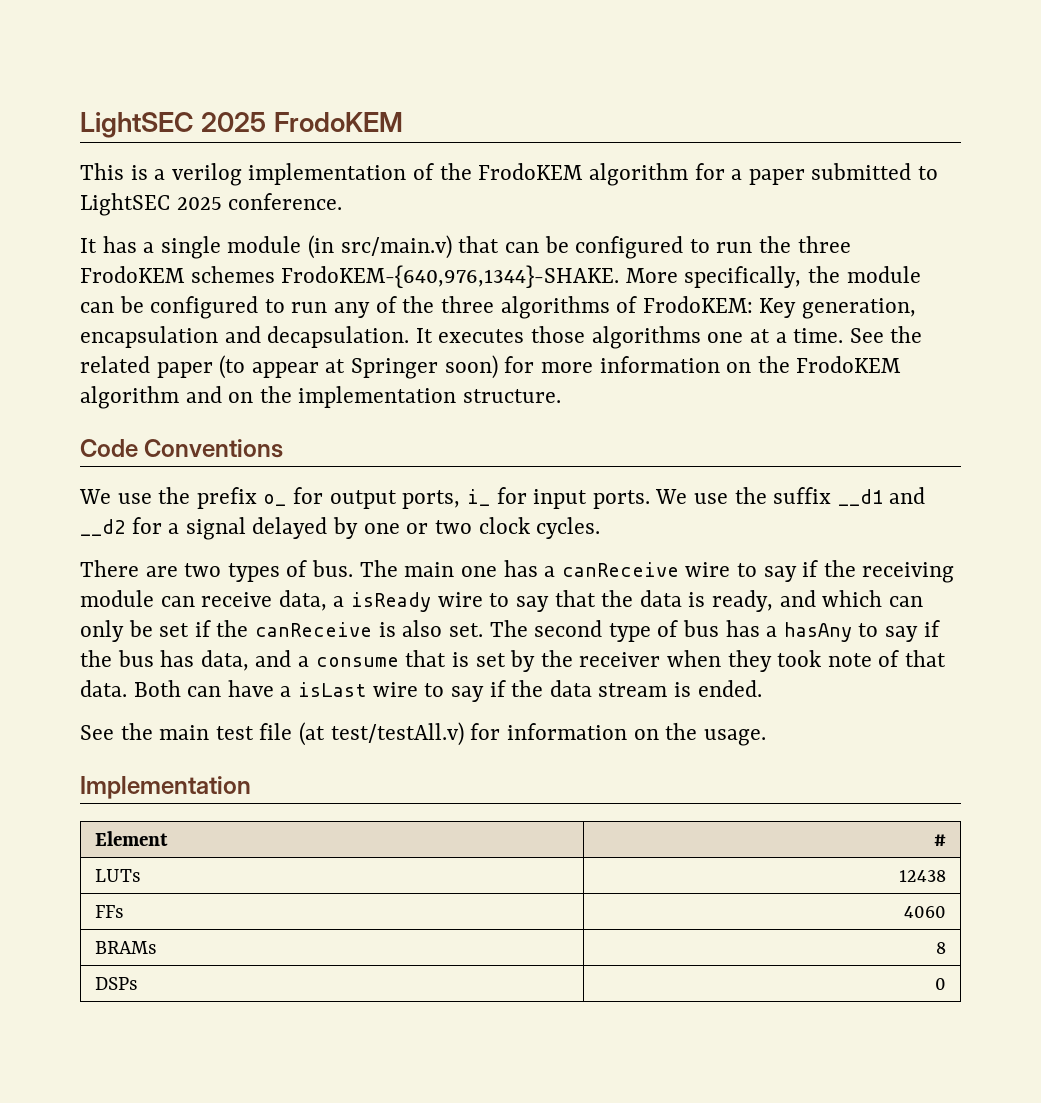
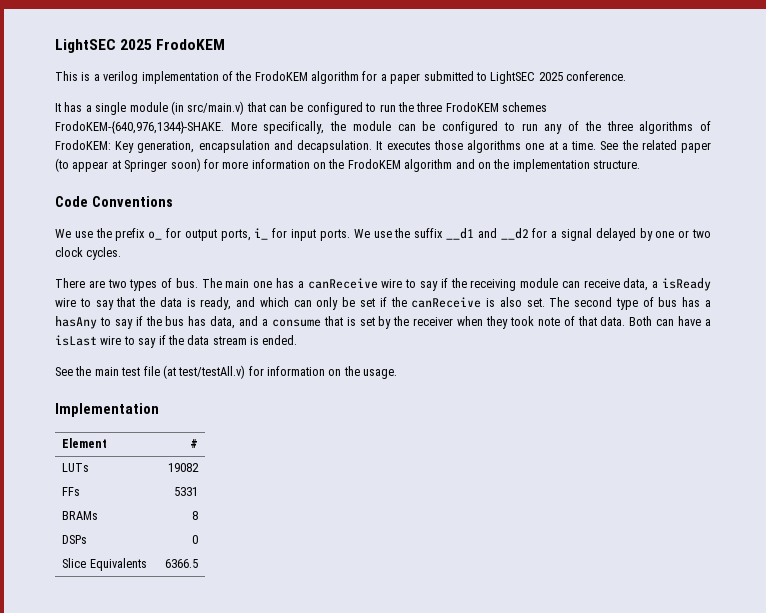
[899,870,947,882] 12438 -> [167,463,199,472] 19082
[904,906,947,918] 4060 -> [173,487,198,496] 5331
(947, 984) none -> [62,558,147,571] [164,559,198,568] // Slice Equivalents | 6366.5

